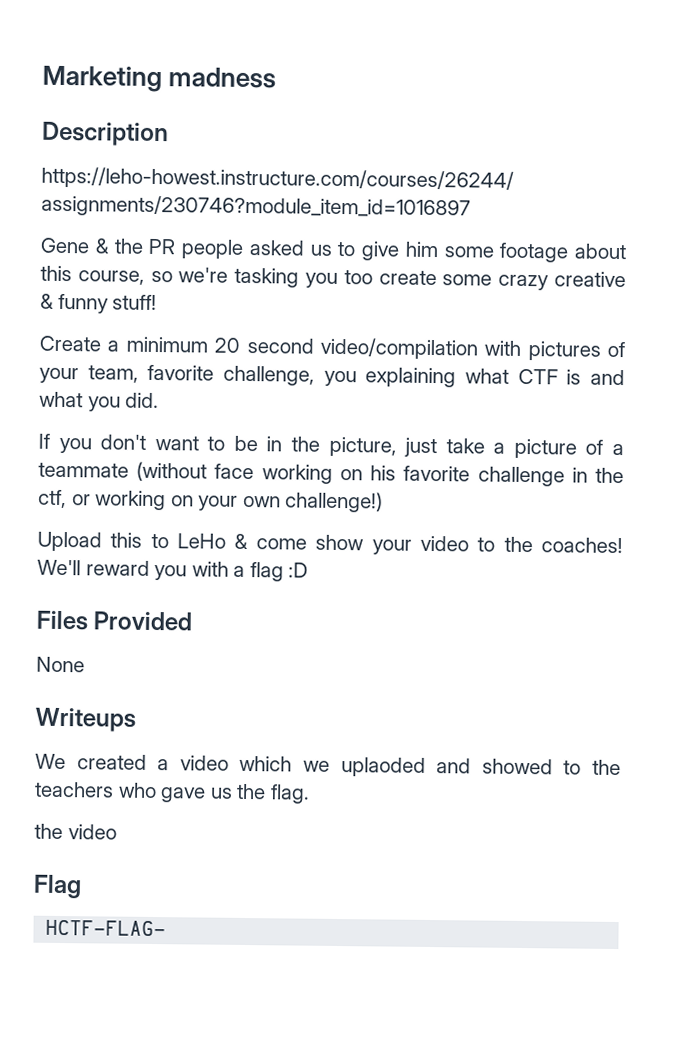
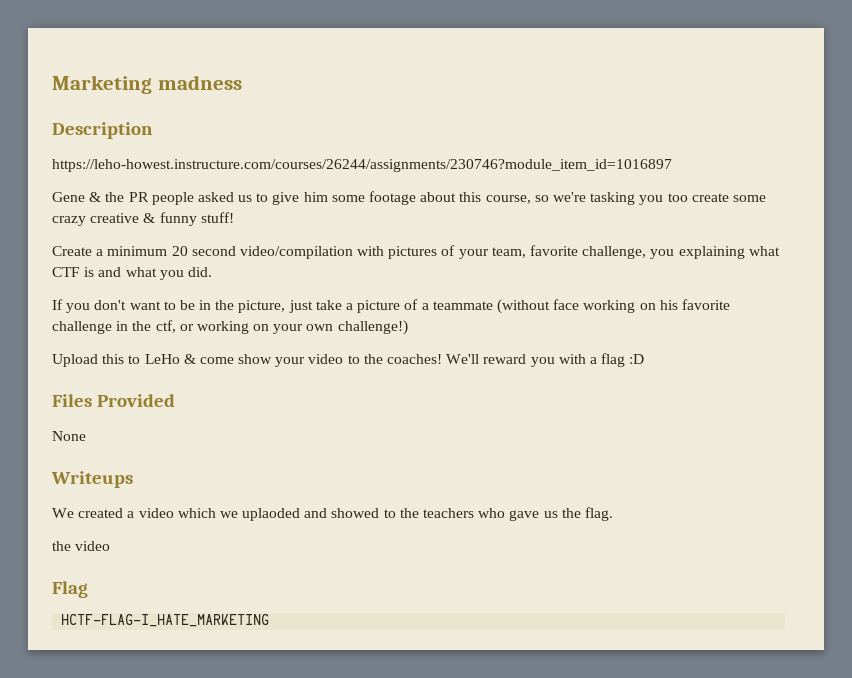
[45,919,167,937] HCTF-FLAG- -> [61,614,270,627] HCTF-FLAG-I_HATE_MARKETING

